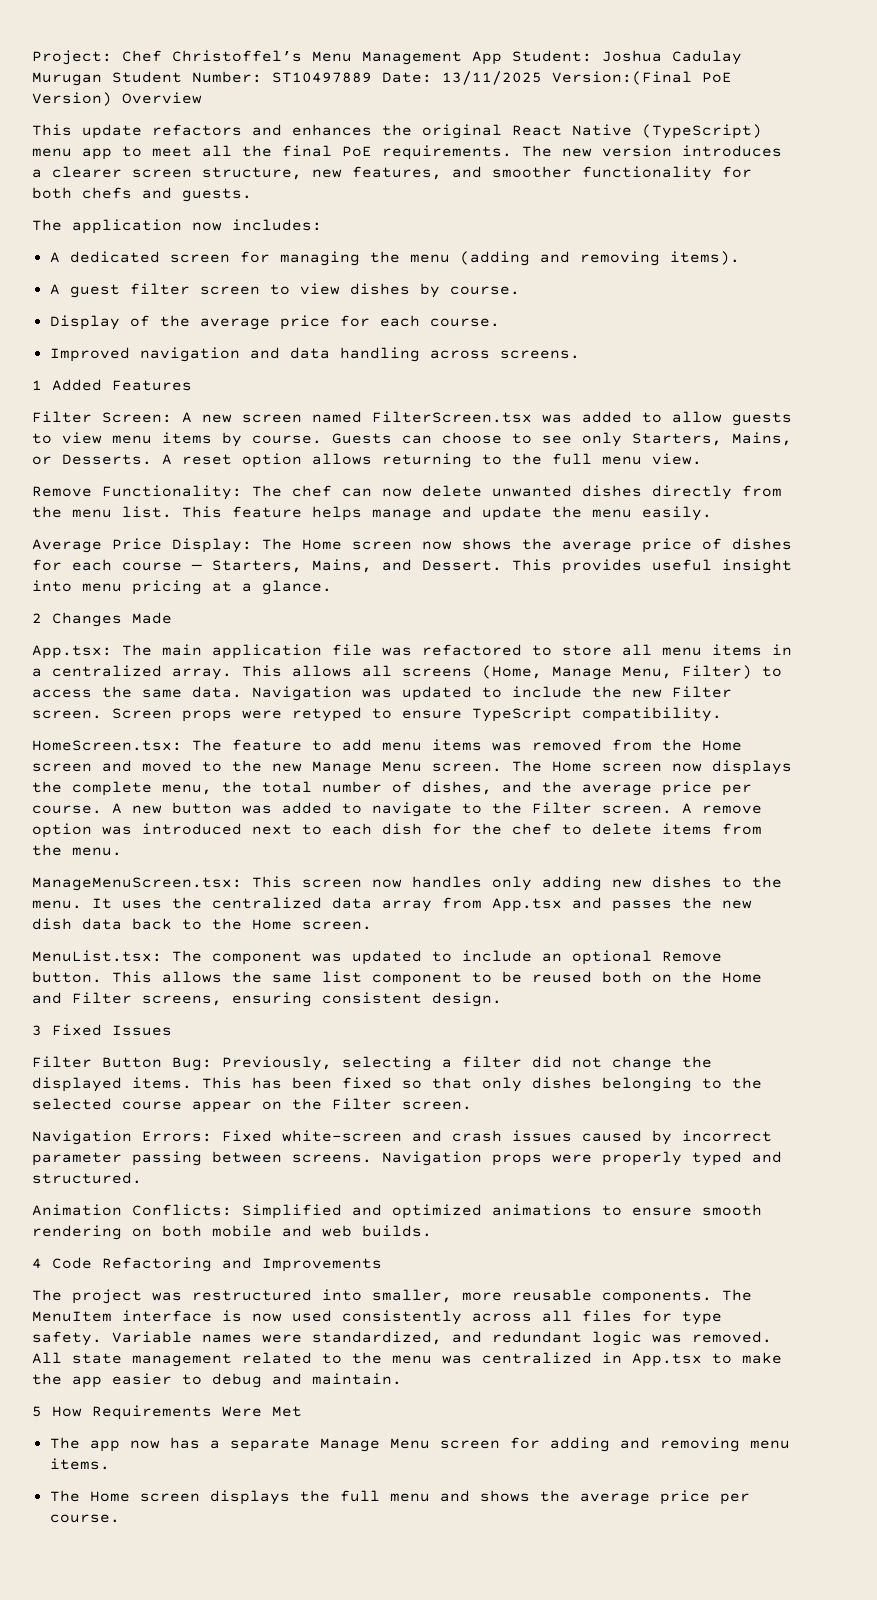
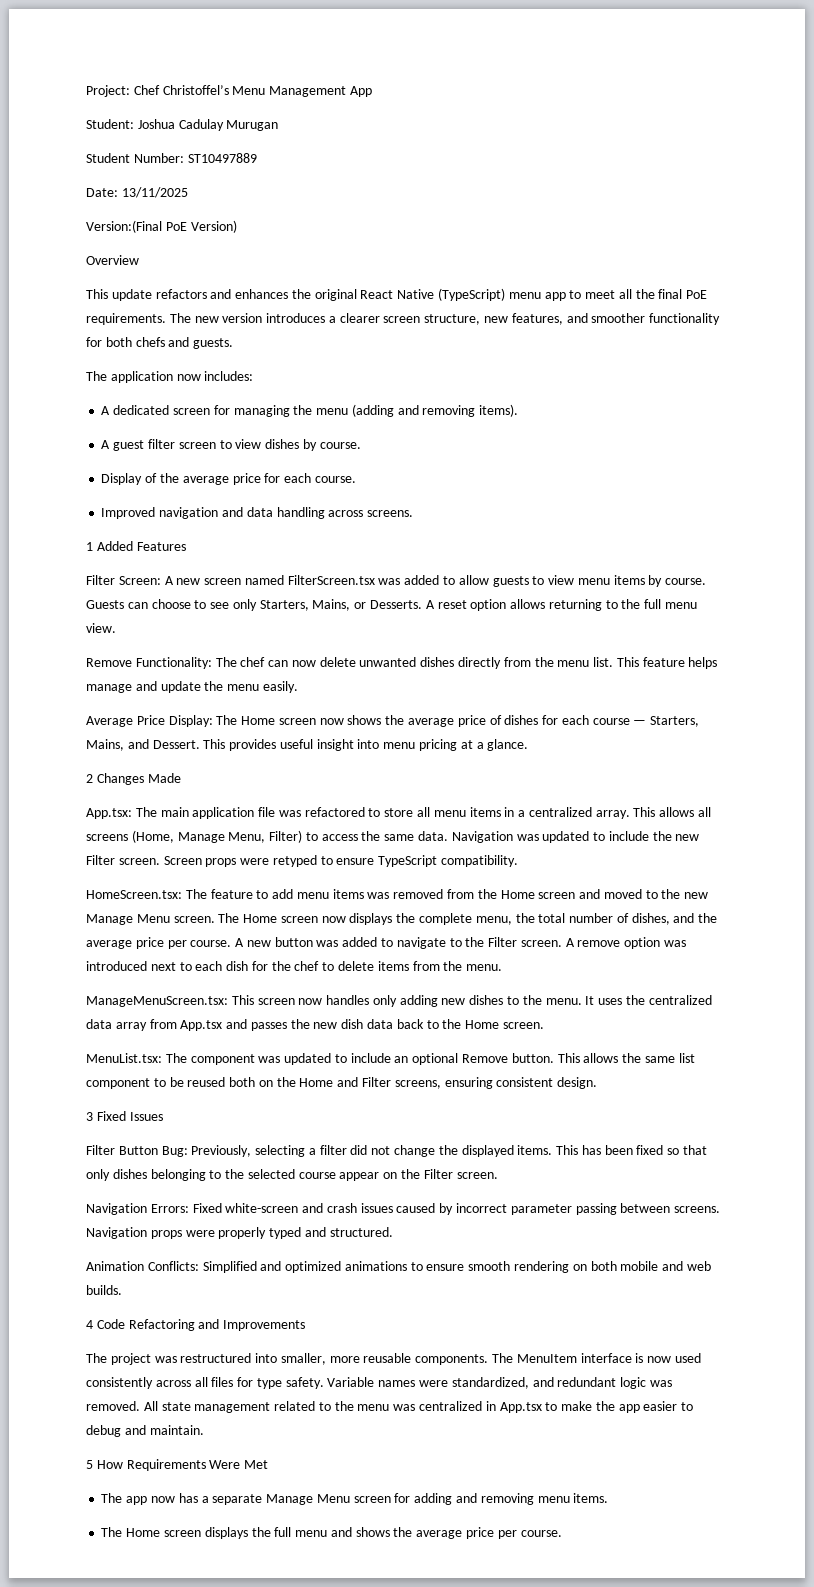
(502, 58) none -> (372, 91) //
(102, 79) none -> (279, 125) //
(372, 77) none -> (257, 158) //
(542, 78) none -> (188, 192) //
(112, 99) none -> (237, 226) //

